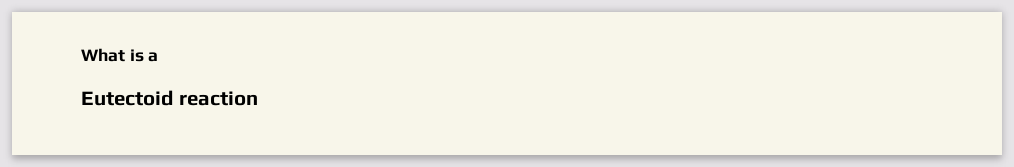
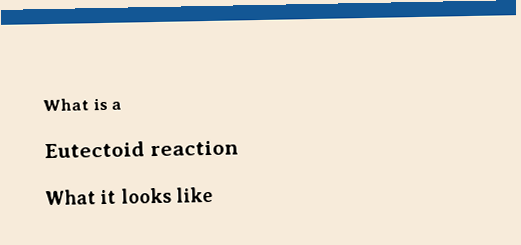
(258, 98) none -> [45,186,213,206] // What it looks like

